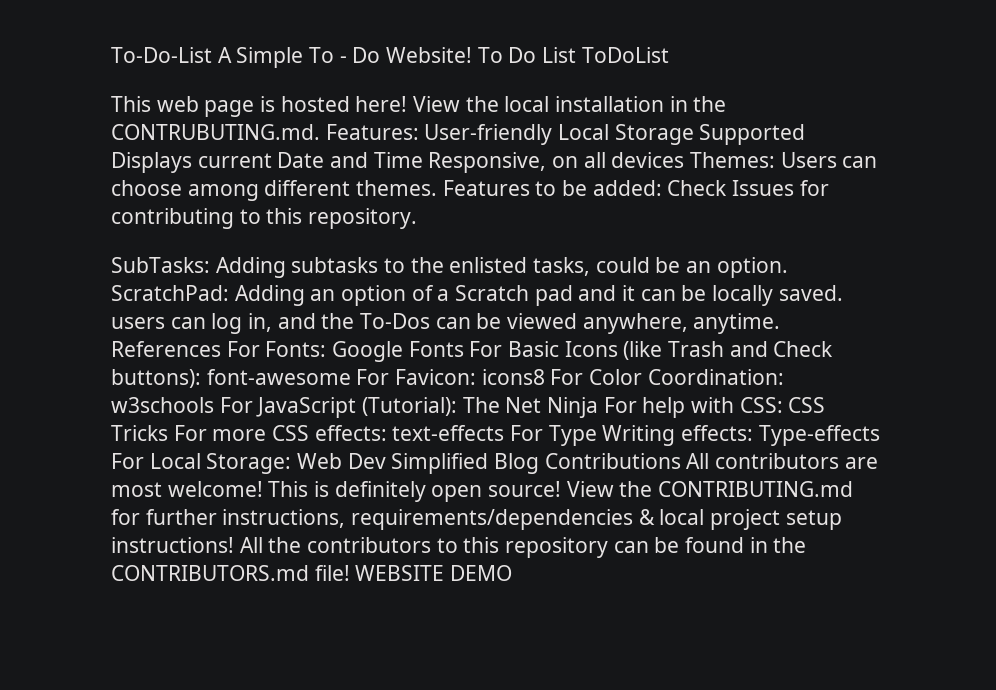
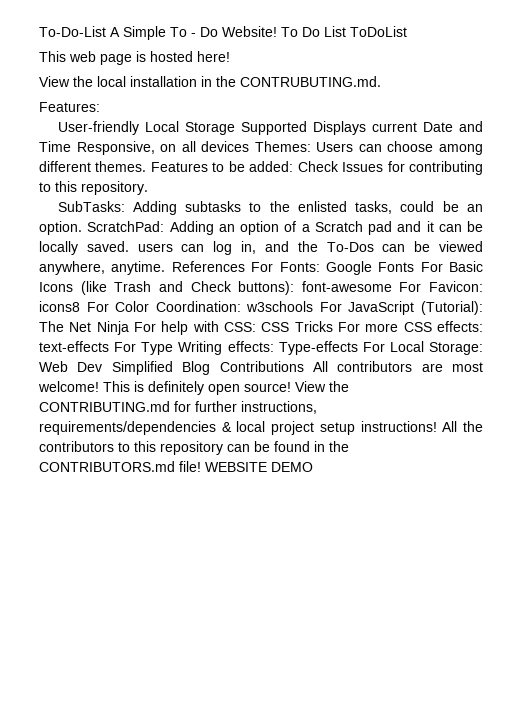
(408, 104) none -> (230, 56) //
(320, 132) none -> (381, 81) //
(419, 132) none -> (100, 107) //

